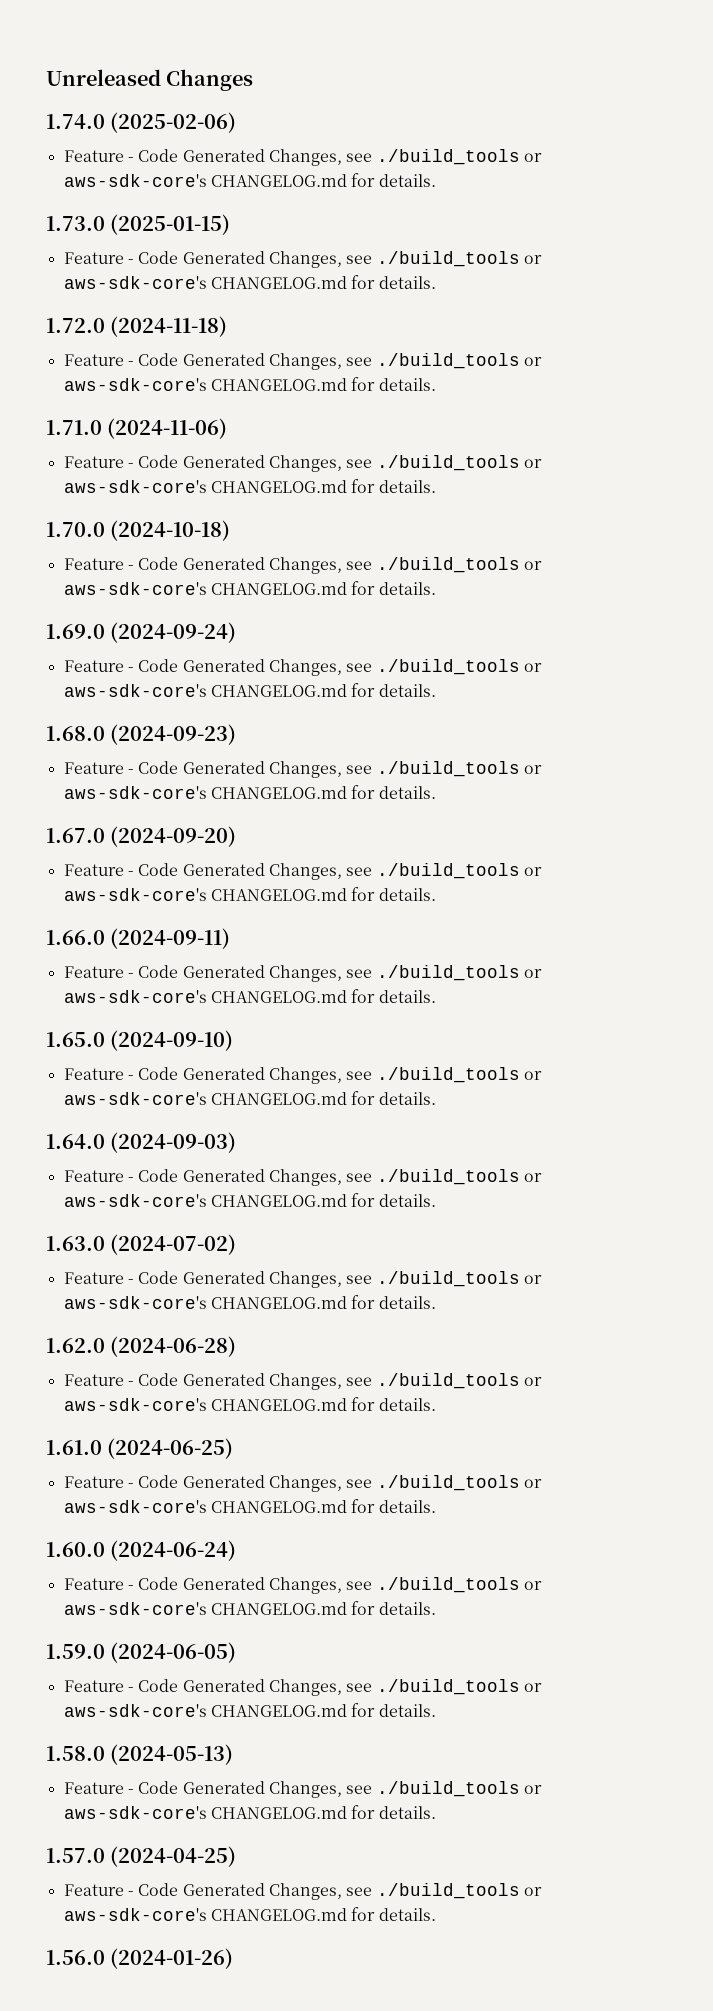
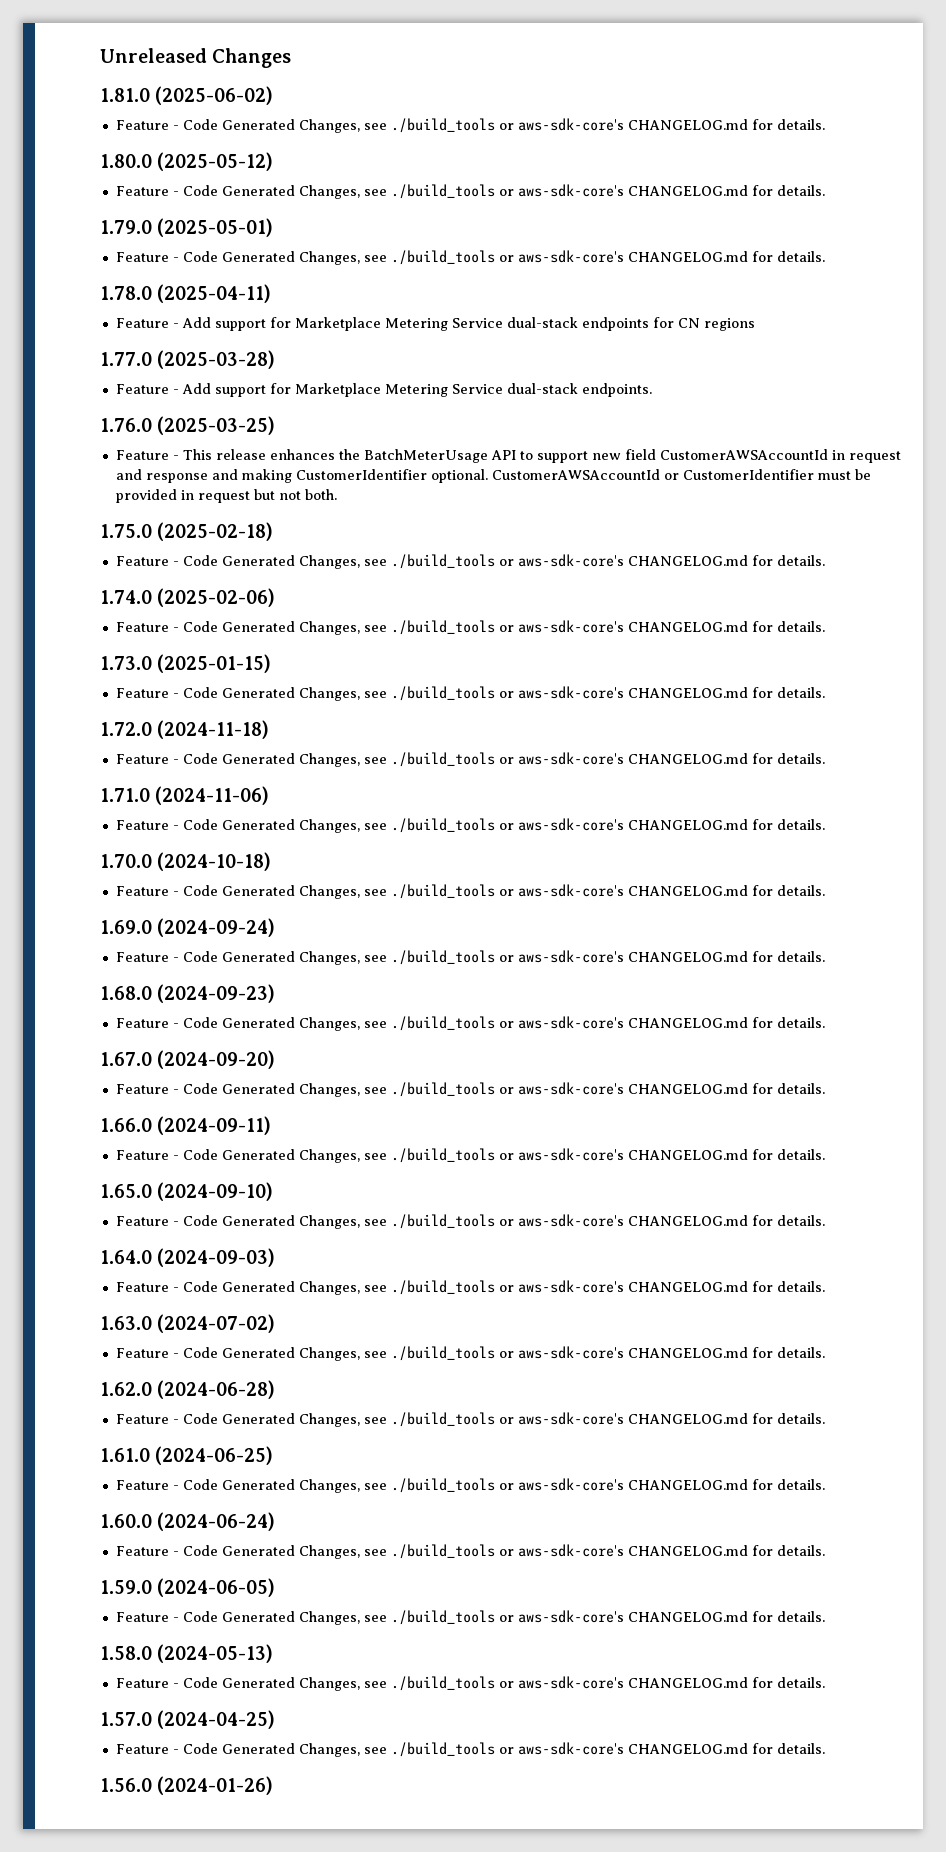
(254, 80) none -> [100,86,274,105] [115,118,825,133] [100,152,274,171] [115,184,825,199] [100,218,274,237] [115,250,825,265] [100,284,272,303] [115,317,755,331] [100,350,276,369] [115,383,652,397] [100,416,276,435] [115,449,901,463] [115,469,871,483] [115,489,337,503] [100,522,274,541] [115,554,825,569] // 1.81.0 (2025-06-02) // Feature - Code Generated Changes, see ./build_tools or aws-sdk-core's CHANGELOG.md for details. // 1.80.0 (2025-05-12) // Feature - Code Generated Changes, see ./build_tools or aws-sdk-core's CHANGELOG.md for details. // 1.79.0 (2025-05-01) // Feature - Code Generated Changes, see ./build_tools or aws-sdk-core's CHANGELOG.md for details. // 1.78.0 (2025-04-11) // Feature - Add support for Marketplace Metering Service dual-stack endpoints for CN regions // 1.77.0 (2025-03-28) // Feature - Add support for Marketplace Metering Service dual-stack endpoints. // 1.76.0 (2025-03-25) // Feature - This release enhances the BatchMeterUsage API to support new field CustomerAWSAccountId in request and response and making CustomerIdentifier optional. CustomerAWSAccountId or CustomerIdentifier must be provided in request but not both. // 1.75.0 (2025-02-18) // Feature - Code Generated Changes, see ./build_tools or aws-sdk-core's CHANGELOG.md for details.

